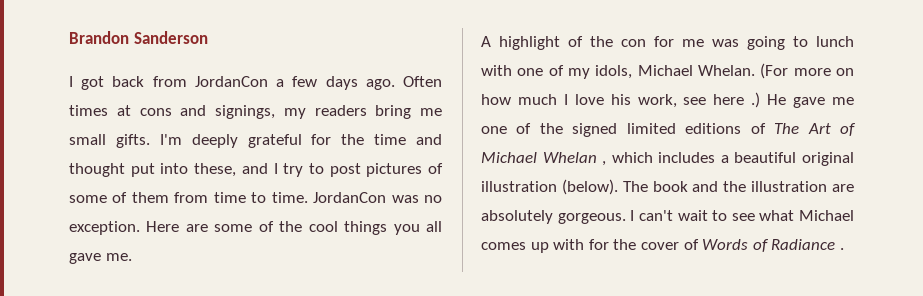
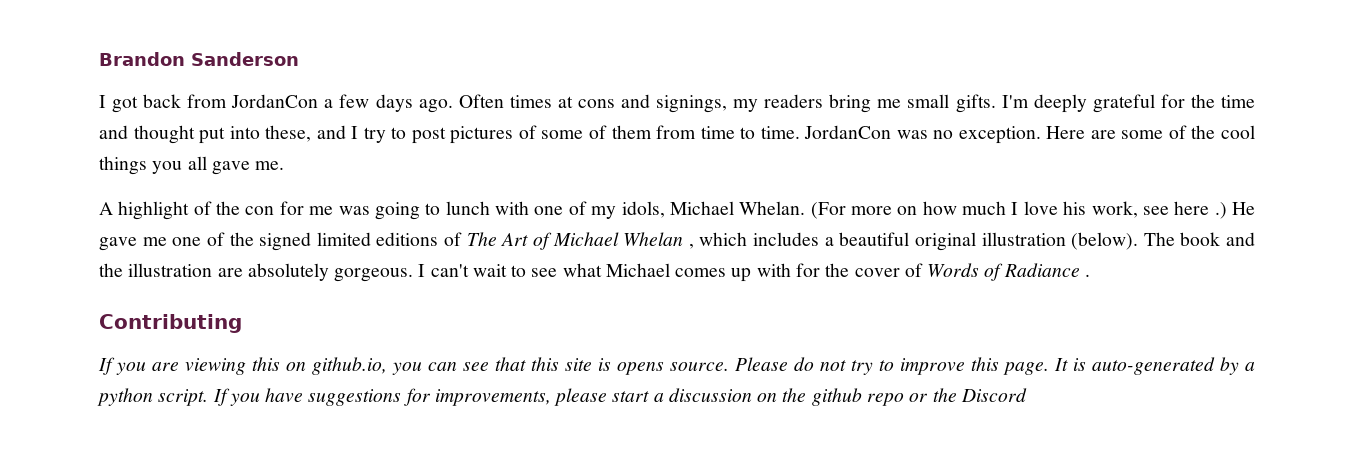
(844, 249) none -> [99,314,242,333] [98,357,1255,375] [97,388,1027,406] // Contributing // If you are viewing this on github.io, you can see that this site is opens source. Please do not try to improve this page. It is auto-generated by a python script. If you have suggestions for improvements, please start a discussion on the github repo or the Discord

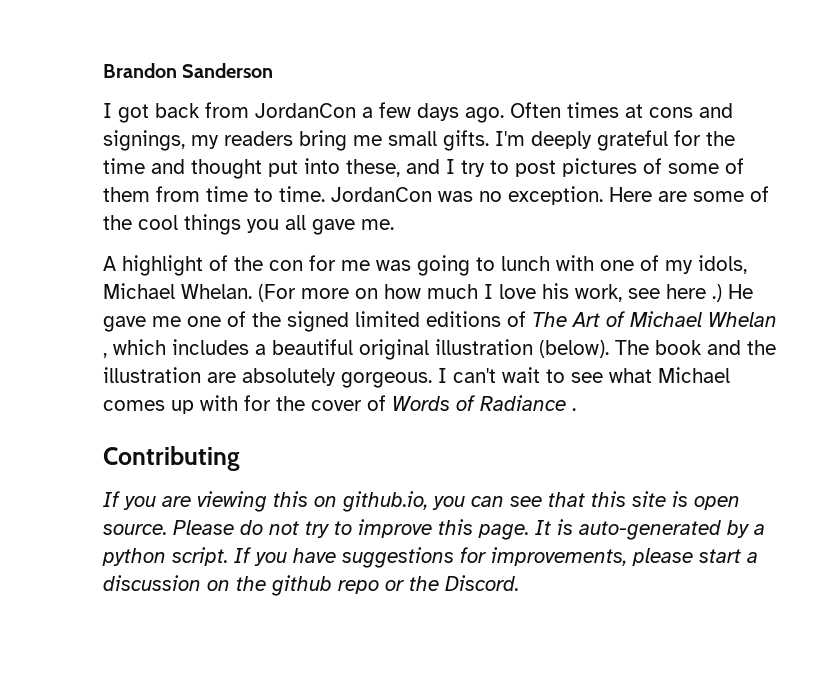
[617,362,664,375] opens -> [694,496,740,510] open
[960,388,1027,402] Discord -> [445,575,519,591] Discord.

